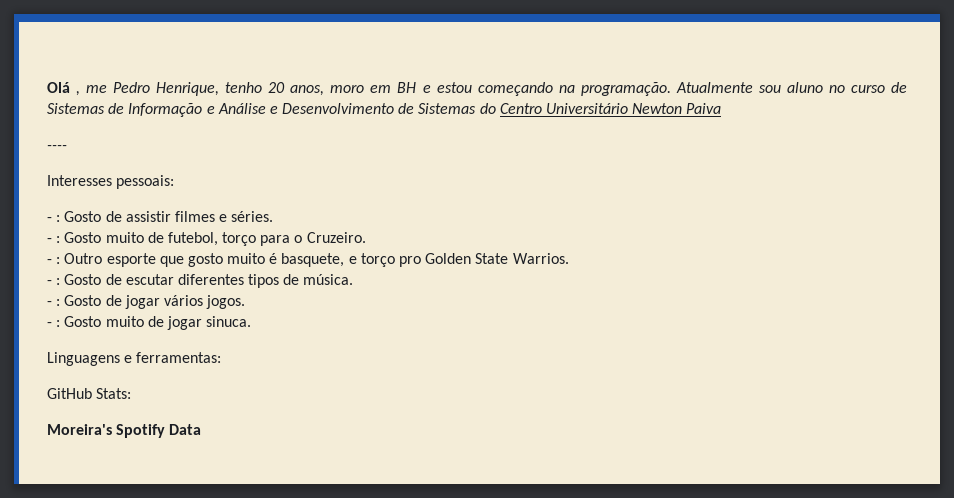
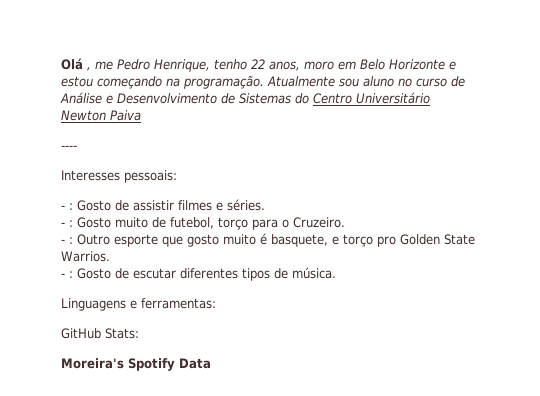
[268,82,286,93] 20 -> [251,59,265,69] 22
[397,82,417,93] BH -> [360,59,445,70] Belo Horizonte
[47,103,215,117] Sistemas de Informação e -> (465, 81) none
[47,295,246,309] [47,316,252,330] // - : Gosto de jogar vários jogos. // - : Gosto muito de jogar sinuca. -> (336, 273) none

